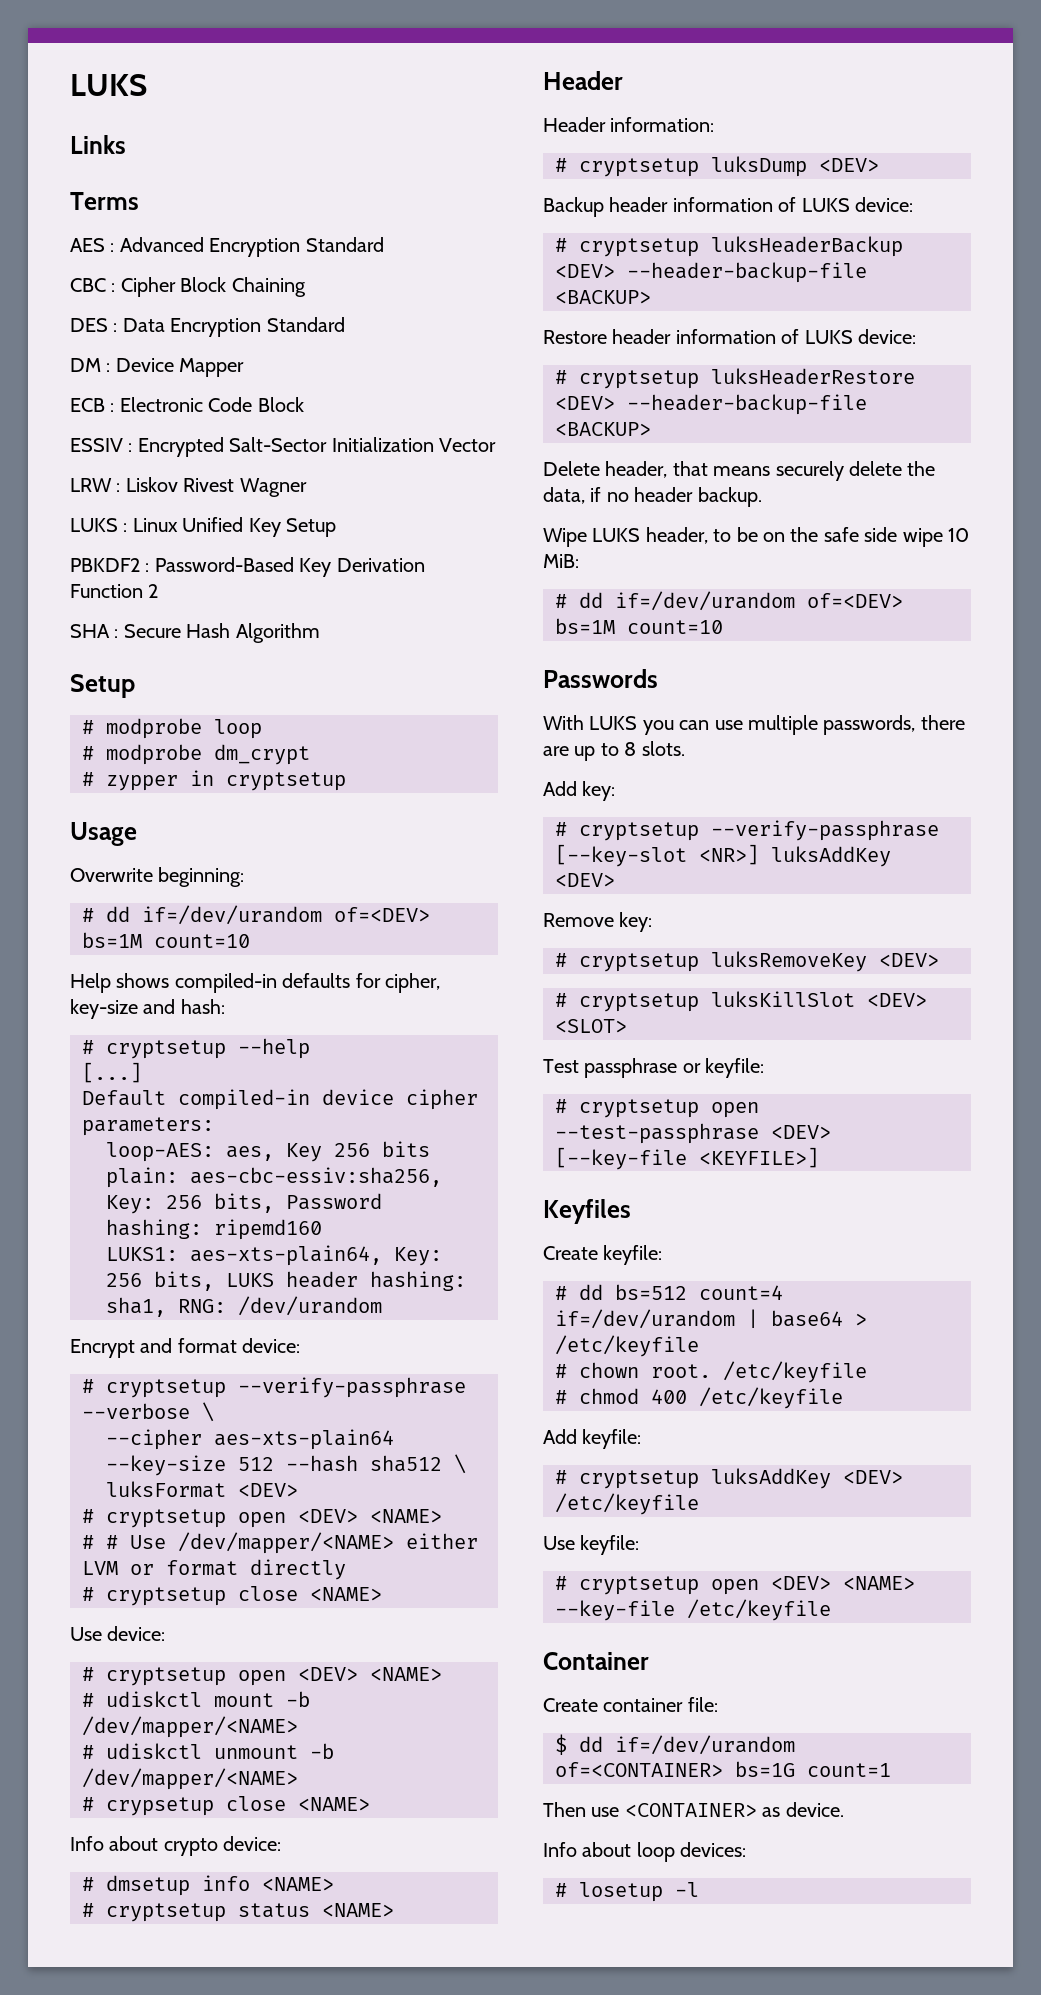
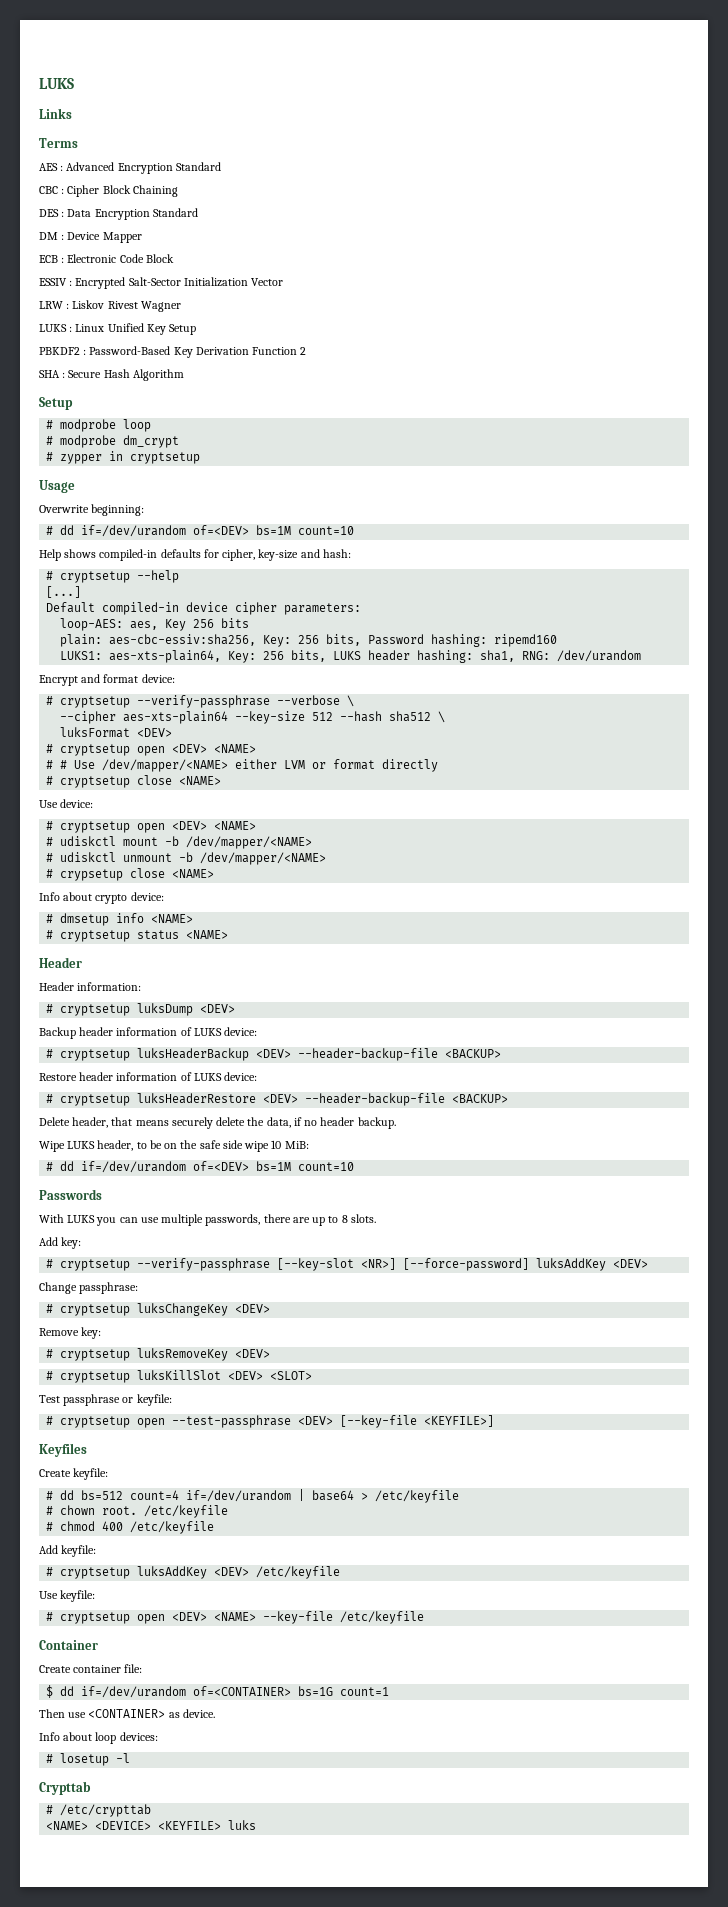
[771,846,891,867] [555,873,615,887] luksAddKey <DEV> -> [403,1258,649,1271] [39,1282,139,1294] [46,1303,271,1316] [--force-password] luksAddKey <DEV> // Change passphrase: // # cryptsetup luksChangeKey <DEV>
(699, 1889) none -> [39,1781,91,1795] [46,1804,152,1817] [46,1820,257,1830] // Crypttab // # /etc/crypttab // <NAME> <DEVICE> <KEYFILE> luks

